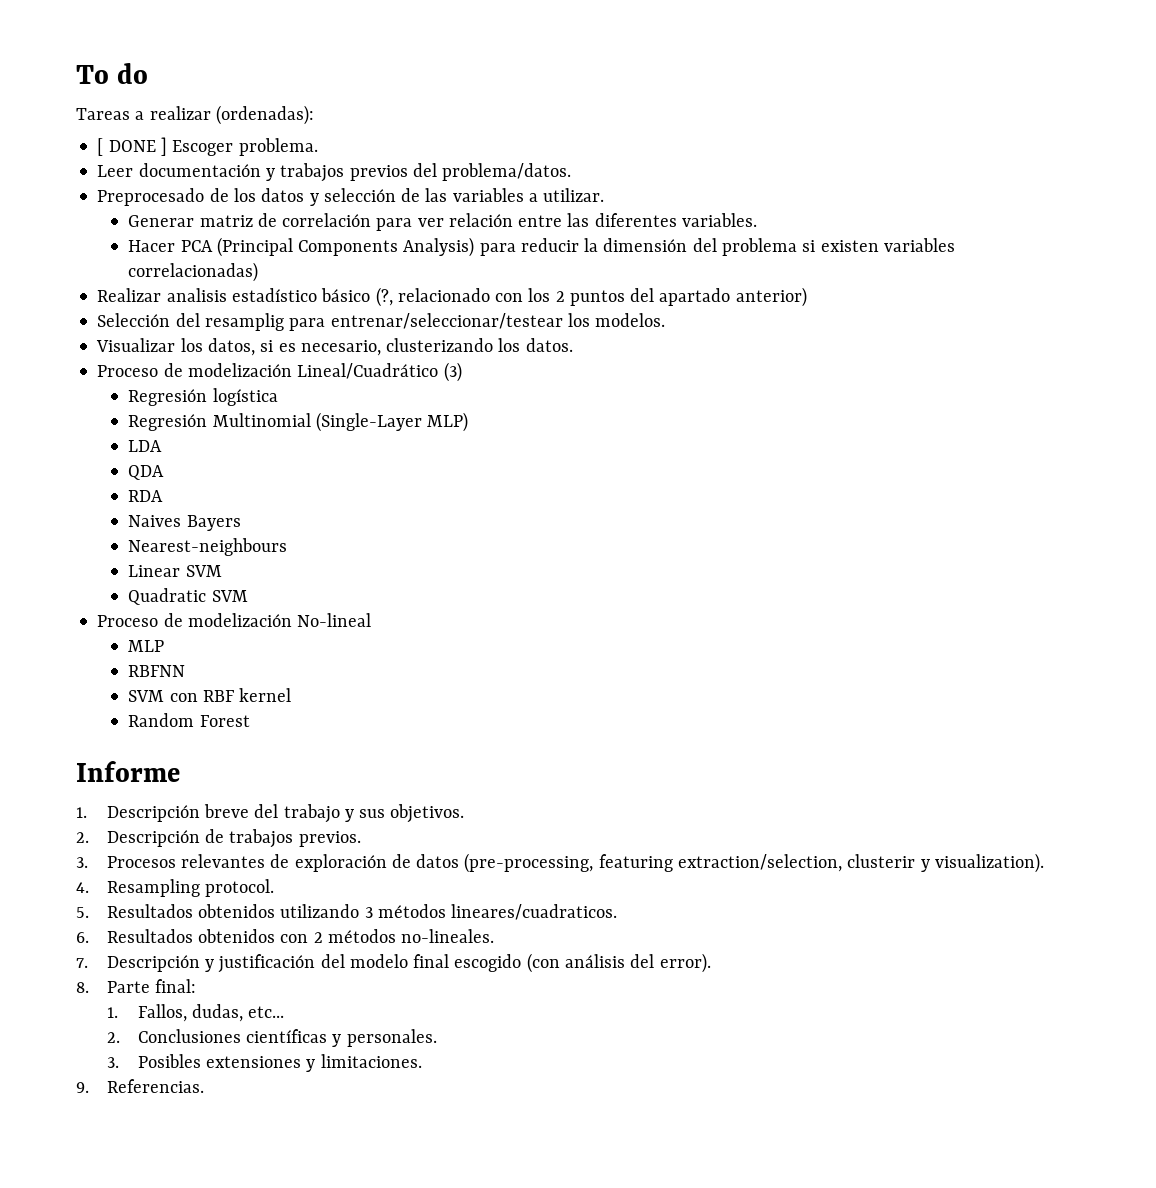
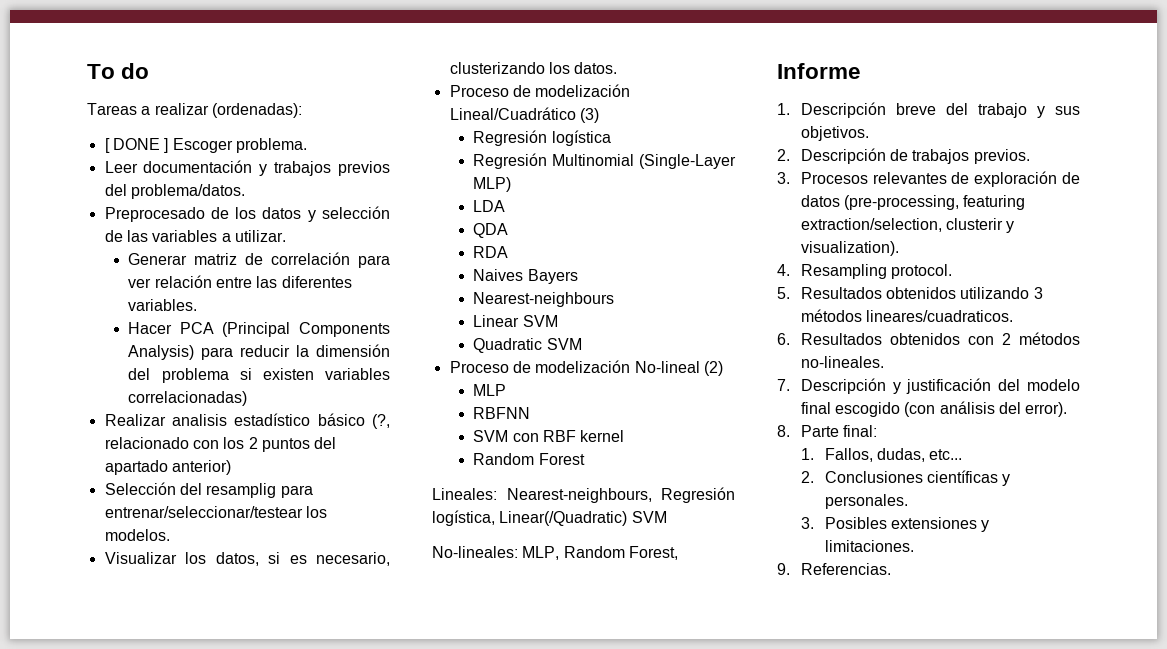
(372, 620) none -> [703,361,723,376] (2)
(250, 721) none -> [432,487,735,503] [432,510,667,526] [432,546,678,560] // Lineales: Nearest-neighbours, Regresión logística, Linear(/Quadratic) SVM // No-lineales: MLP, Random Forest,

